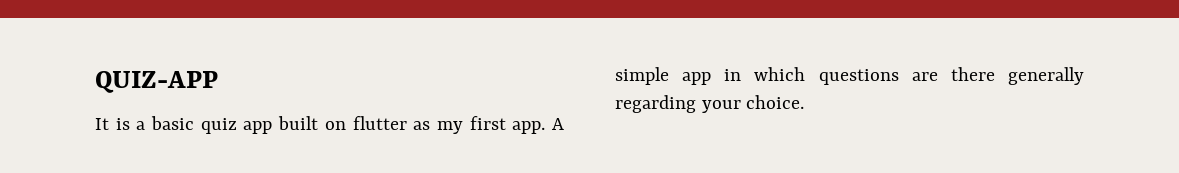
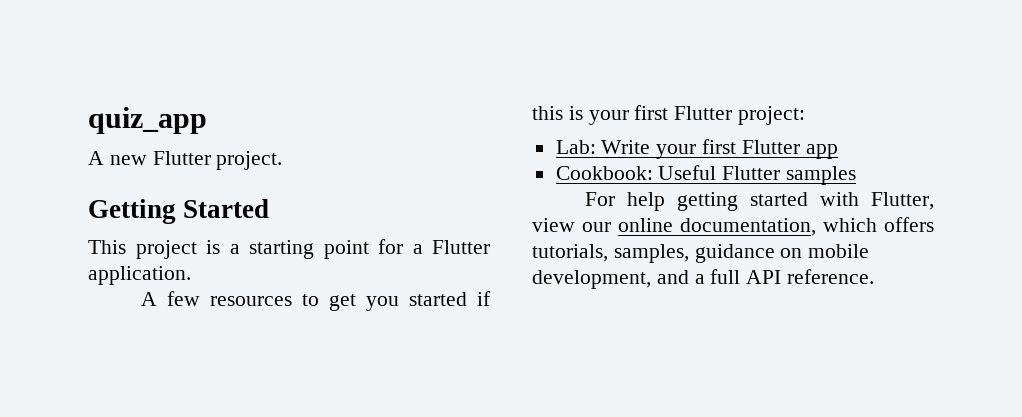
[95,71,218,93] [95,116,564,134] [615,67,1084,85] [615,95,805,113] QUIZ-APP // It is a basic quiz app built on flutter as my first app. A simple app in which questions are there generally regarding your choice. -> [88,107,207,134] [88,151,283,170] [88,199,270,224] [88,239,490,259] [88,266,191,285] [141,291,492,311] [532,105,806,125] [555,139,838,159] [555,165,857,185] [585,192,934,211] [532,217,934,236] [532,244,870,263] [532,269,875,289] quiz_app // A new Flutter project. // Getting Started // This project is a starting point for a Flutter application. // A few resources to get you started if this is your first Flutter project: // Lab: Write your first Flutter app // Cookbook: Useful Flutter samples // For help getting started with Flutter, view our online documentation, which offers tutorials, samples, guidance on mobile development, and a full API reference.

